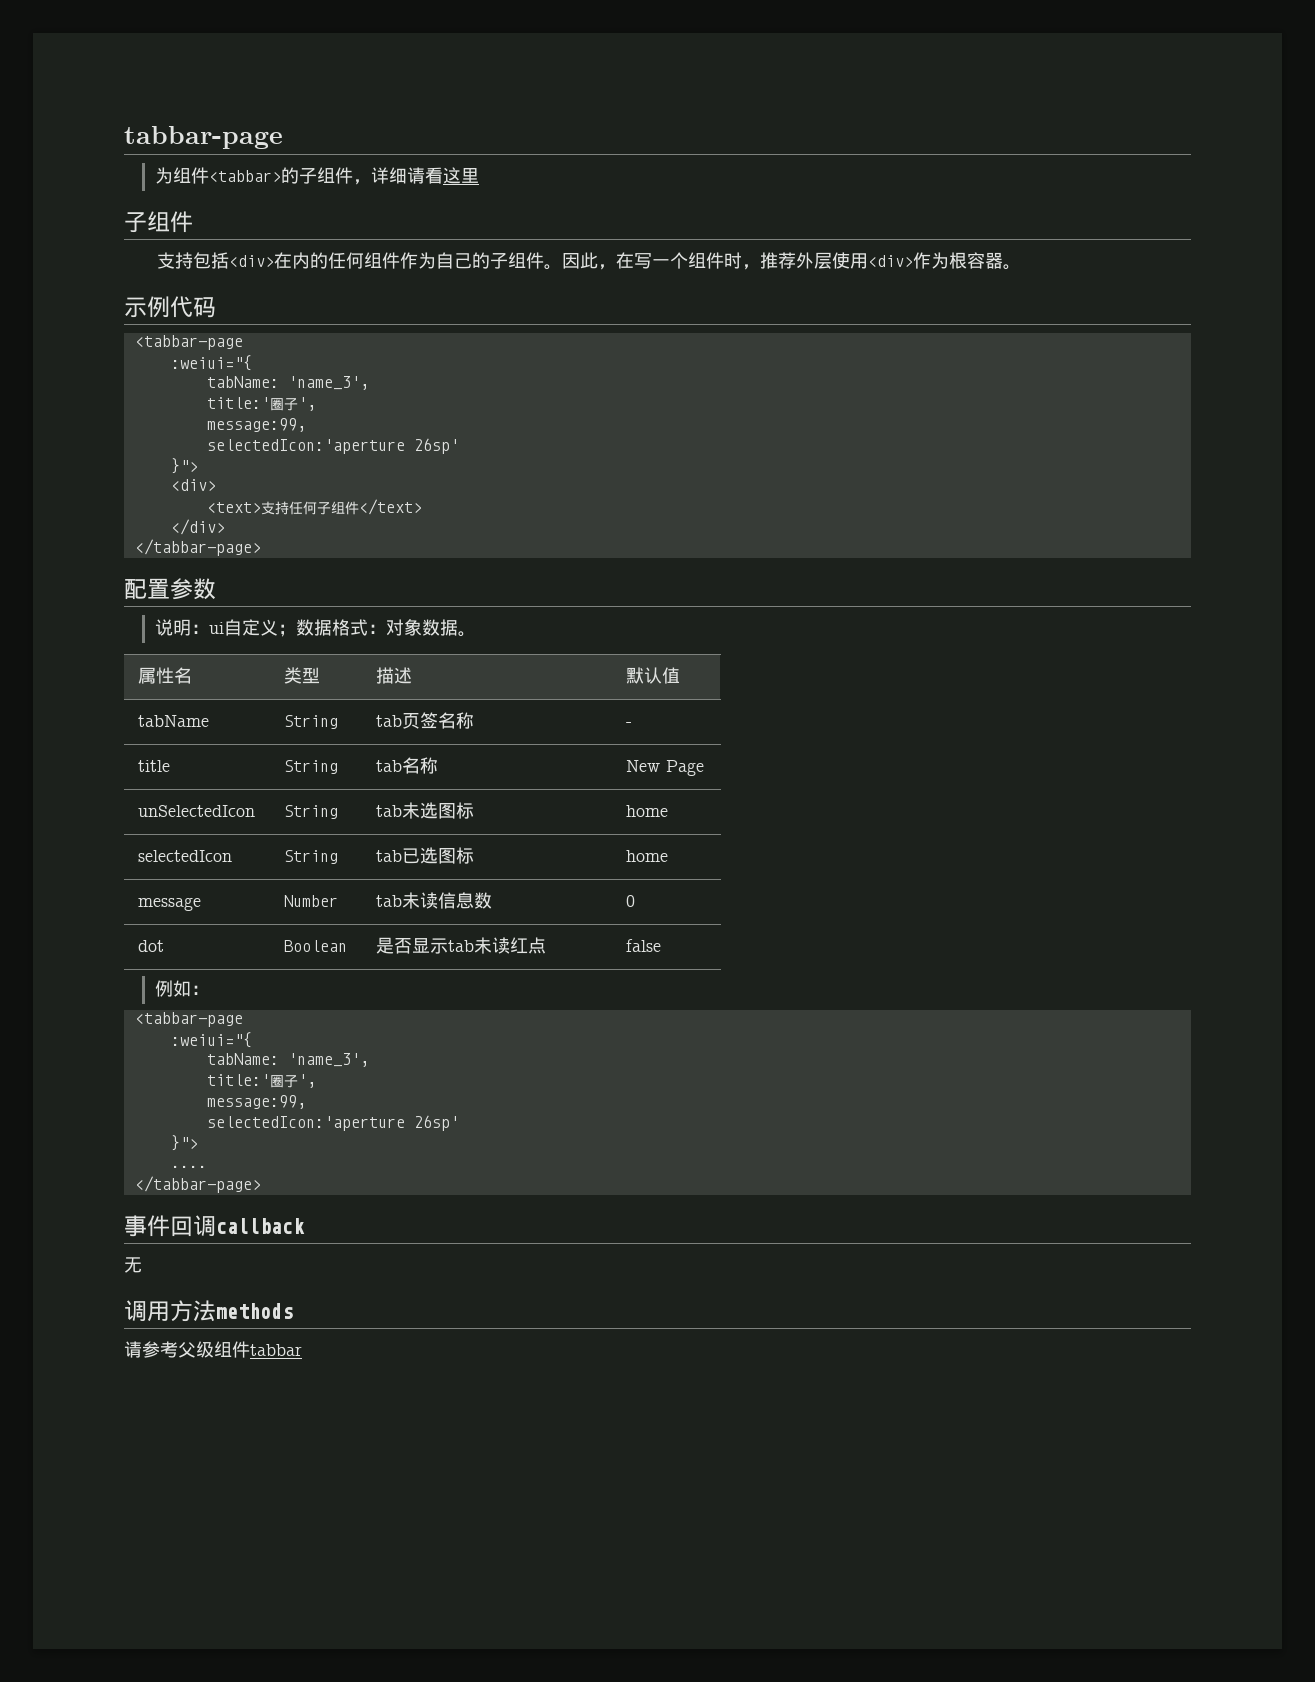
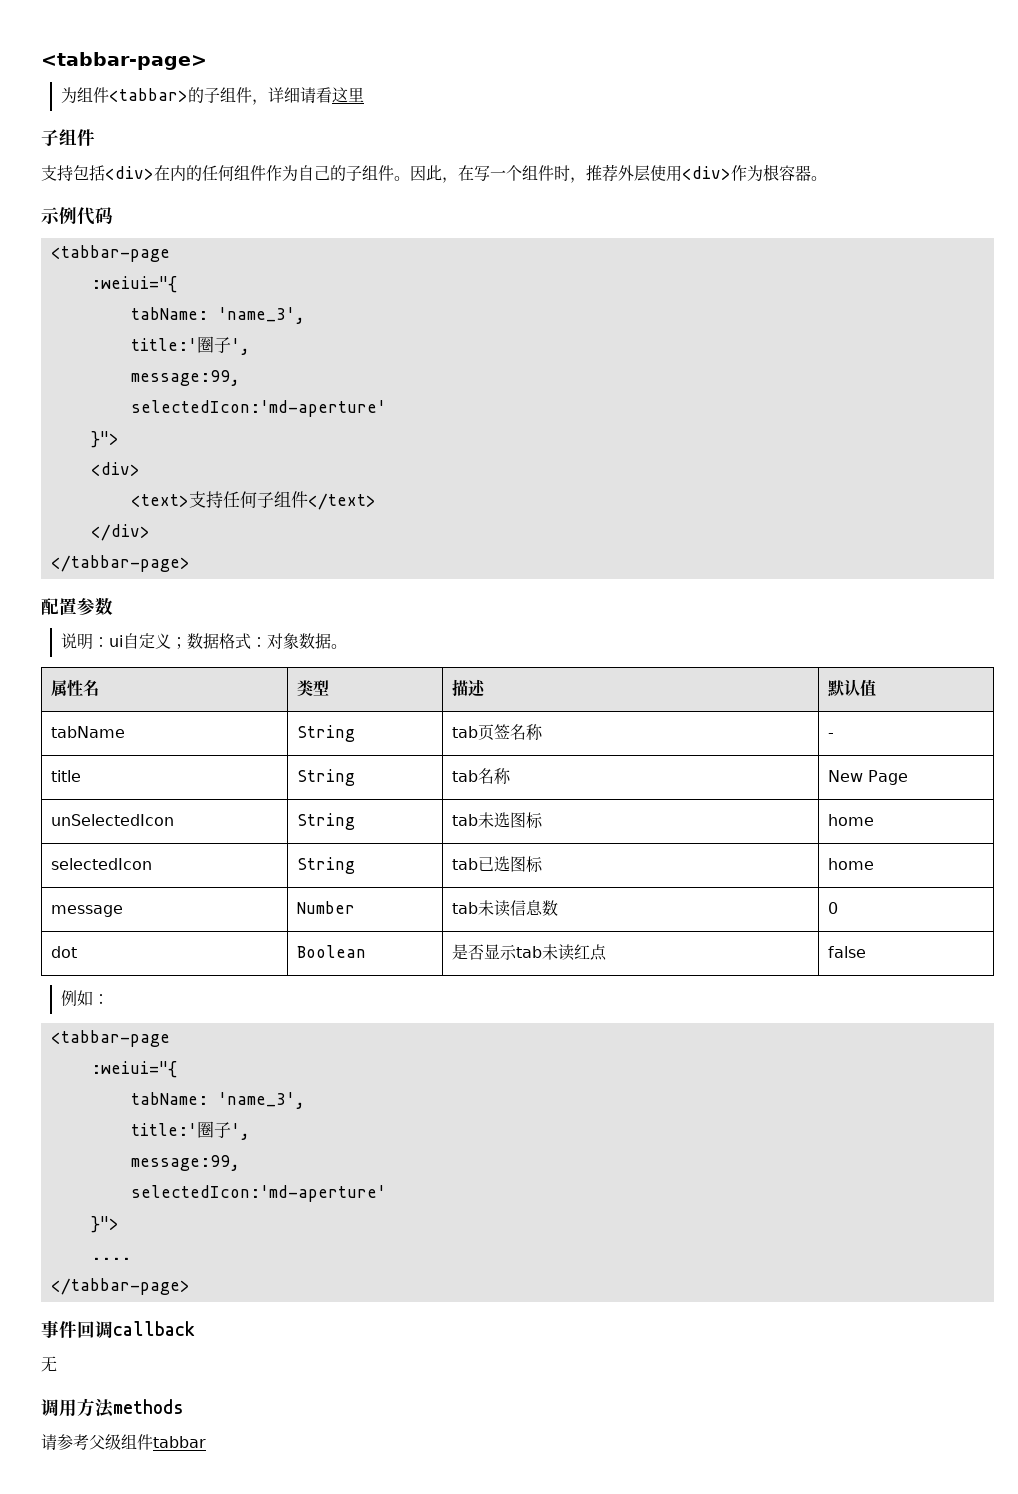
[124,126,283,149] tabbar-page -> [41,52,207,70] <tabbar-page>
[206,438,459,454] selectedIcon:'aperture 26sp' -> [130,400,386,417] selectedIcon:'md-aperture'
[206,1115,459,1131] selectedIcon:'aperture 26sp' -> [130,1185,386,1202] selectedIcon:'md-aperture'

